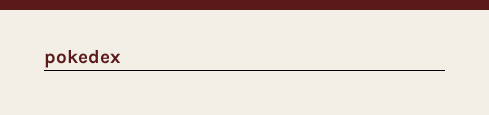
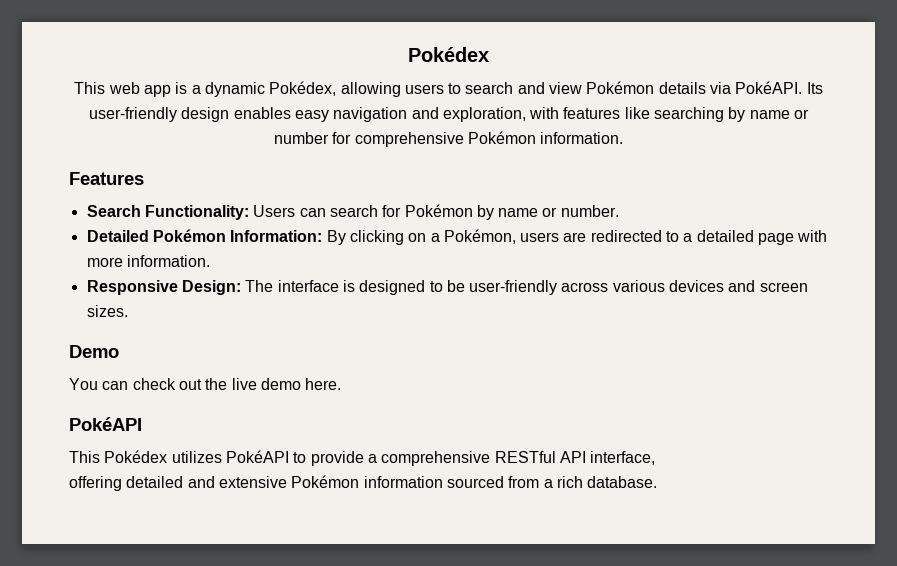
[44,49,121,68] pokedex -> [408,47,489,62] [74,81,823,97] [88,107,810,122] [273,131,624,147] [69,172,144,185] [86,204,619,220] [86,229,828,245] [86,255,210,267] [86,280,808,295] [86,305,128,317] [69,345,119,358] [69,378,342,390] [69,417,142,431] [69,450,656,466] [69,475,658,491] Pokédex // This web app is a dynamic Pokédex, allowing users to search and view Pokémon details via PokéAPI. Its user-friendly design enables easy navigation and exploration, with features like searching by name or number for comprehensive Pokémon information. // Features // Search Functionality: Users can search for Pokémon by name or number. // Detailed Pokémon Information: By clicking on a Pokémon, users are redirected to a detailed page with more information. // Responsive Design: The interface is designed to be user-friendly across various devices and screen sizes. // Demo // You can check out the live demo here. // PokéAPI // This Pokédex utilizes PokéAPI to provide a comprehensive RESTful API interface, // offering detailed and extensive Pokémon information sourced from a rich database.

